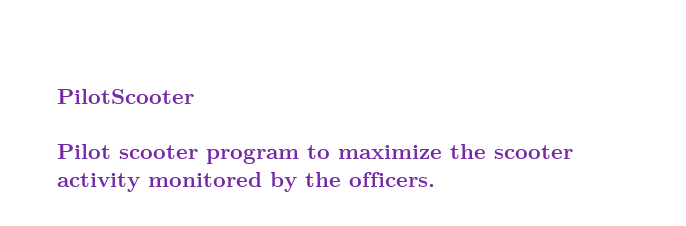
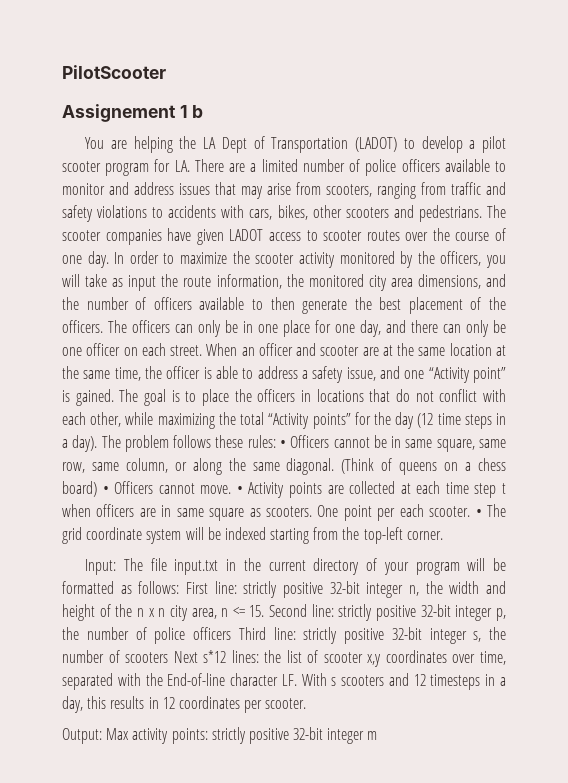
[57,144,299,164] Pilot scooter program -> [62,104,204,122] [85,136,506,153] [62,159,506,176] [62,182,506,199] [62,205,506,222] [62,228,506,245] [62,251,159,268] Assignement 1 b // You are helping the LA Dept of Transportation (LADOT) to develop a pilot scooter program for LA. There are a limited number of police officers available to monitor and address issues that may arise from scooters, ranging from traffic and safety violations to accidents with cars, bikes, other scooters and pedestrians. The scooter companies have given LADOT access to scooter routes over the course of one day. In order
[349,172,435,187] officers. -> [440,251,507,268] [62,274,506,291] [62,297,506,314] [62,320,506,337] [62,343,506,356] [62,366,506,383] [62,389,507,406] [62,412,507,429] [62,435,506,452] [62,458,506,475] [62,481,506,498] [62,504,507,521] [62,527,443,544] [85,558,506,575] [62,581,507,598] [62,604,506,621] [62,627,506,644] [62,650,507,667] [62,673,506,690] [62,696,307,713] [62,727,378,744] officers, you will take as input the route information, the monitored city area dimensions, and the number of officers available to then generate the best placement of the officers. The officers can only be in one place for one day, and there can only be one officer on each street. When an officer and scooter are at the same location at the same time, the officer is able to address a safety issue, and one “Activity point” is gained. The goal is to place the officers in locations that do not conflict with each other, while maximizing the total “Activity points” for the day (12 time steps in a day). The problem follows these rules: • Officers cannot be in same square, same row, same column, or along the same diagonal. (Think of queens on a chess board) • Officers cannot move. • Activity points are collected at each time step t when officers are in same square as scooters. One point per each scooter. • The grid coordinate system will be indexed starting from the top-left corner. // Input: The file input.txt in the current directory of your program will be formatted as follows: First line: strictly positive 32-bit integer n, the width and height of the n x n city area, n <= 15. Second line: strictly positive 32-bit integer p, the number of police officers Third line: strictly positive 32-bit integer s, the number of scooters Next s*12 lines: the list of scooter x,y coordinates over time, separated with the End-of-line character LF. With s scooters and 12 timesteps in a day, this results in 12 coordinates per scooter. // Output: Max activity points: strictly positive 32-bit integer m

